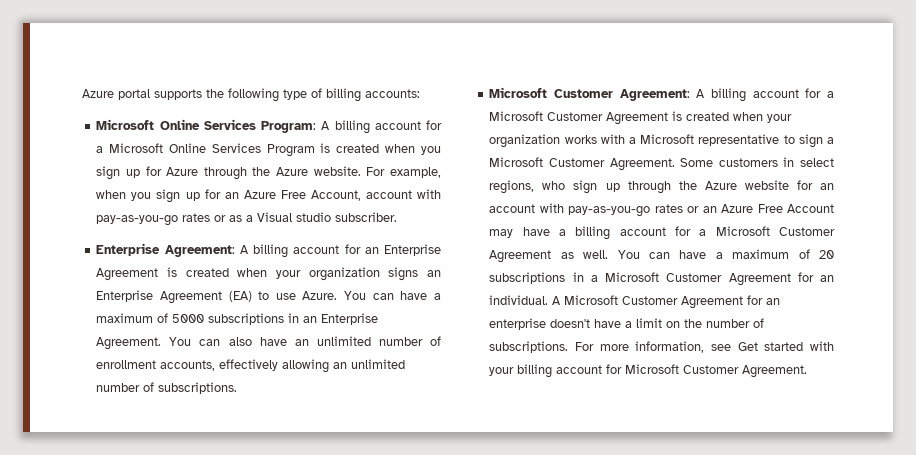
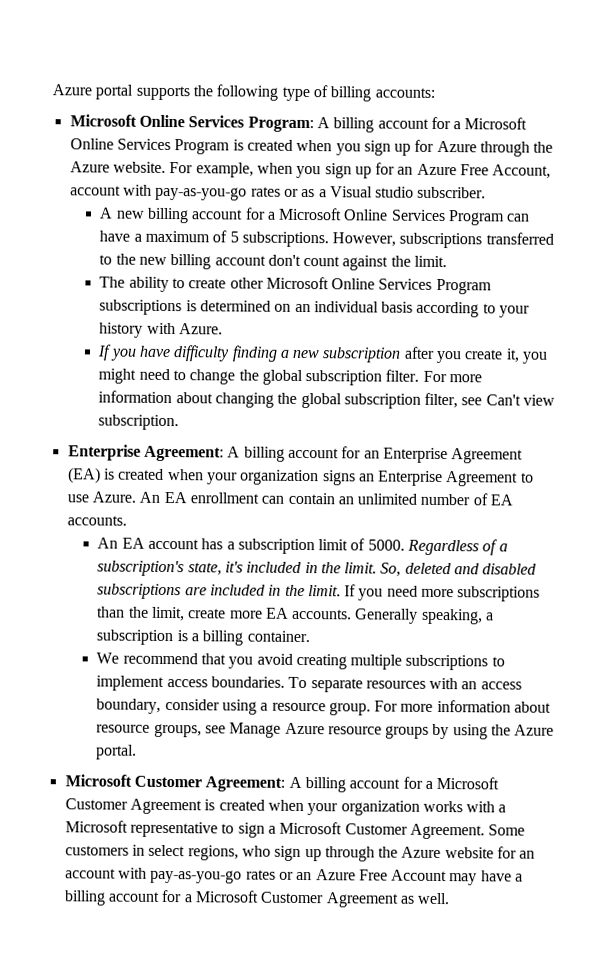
(398, 217) none -> [99,207,531,226] [99,230,554,249] [99,253,448,271] [99,276,492,295] [99,299,531,318] [99,322,223,338] [97,344,548,364] [98,368,483,386] [98,390,556,409] [98,414,180,431] // A new billing account for a Microsoft Online Services Program can have a maximum of 5 subscriptions. However, subscriptions transferred to the new billing account don't count against the limit. // The ability to create other Microsoft Online Services Program subscriptions is determined on an individual basis according to your history with Azure. // If you have difficulty finding a new subscription after you create it, you might need to change the global subscription filter. For more information about changing the global subscription filter, see Can't view subscription.
(159, 274) none -> [67,467,101,484] (EA)
[228,291,252,302] (EA) -> (519, 479) none
[344,291,441,300] [96,313,379,325] [96,336,441,350] [96,359,406,373] [96,382,238,394] You can have a maximum of 5000 subscriptions in an Enterprise Agreement. You can also have an unlimited number of enrollment accounts, effectively allowing an unlimited number of subscriptions. -> [139,491,514,506] [66,515,127,526] [97,537,508,556] [97,560,538,577] [97,583,541,602] [97,606,495,625] [96,629,310,646] [96,652,505,671] [96,675,522,693] [96,698,552,716] [96,722,555,740] [95,744,138,760] An EA enrollment can contain an unlimited number of EA accounts. // An EA account has a subscription limit of 5000. Regardless of a subscription's state, it's included in the limit. So, deleted and disabled subscriptions are included in the limit. If you need more subscriptions than the limit, create more EA accounts. Generally speaking, a subscription is a billing container. // We recommend that you avoid creating multiple subscriptions to implement access boundaries. To separate resources with an access boundary, consider using a resource group. For more information about resource groups, see Manage Azure resource groups by using the Azure portal.
[617,249,834,259] [489,272,834,286] [489,295,781,309] [489,318,765,330] [489,341,834,353] [489,364,808,378] You can have a maximum of 20 subscriptions in a Microsoft Customer Agreement for an individual. A Microsoft Customer Agreement for an enterprise doesn't have a limit on the number of subscriptions. For more information, see Get started with your billing account for Microsoft Customer Agreement. -> (451, 898) none

